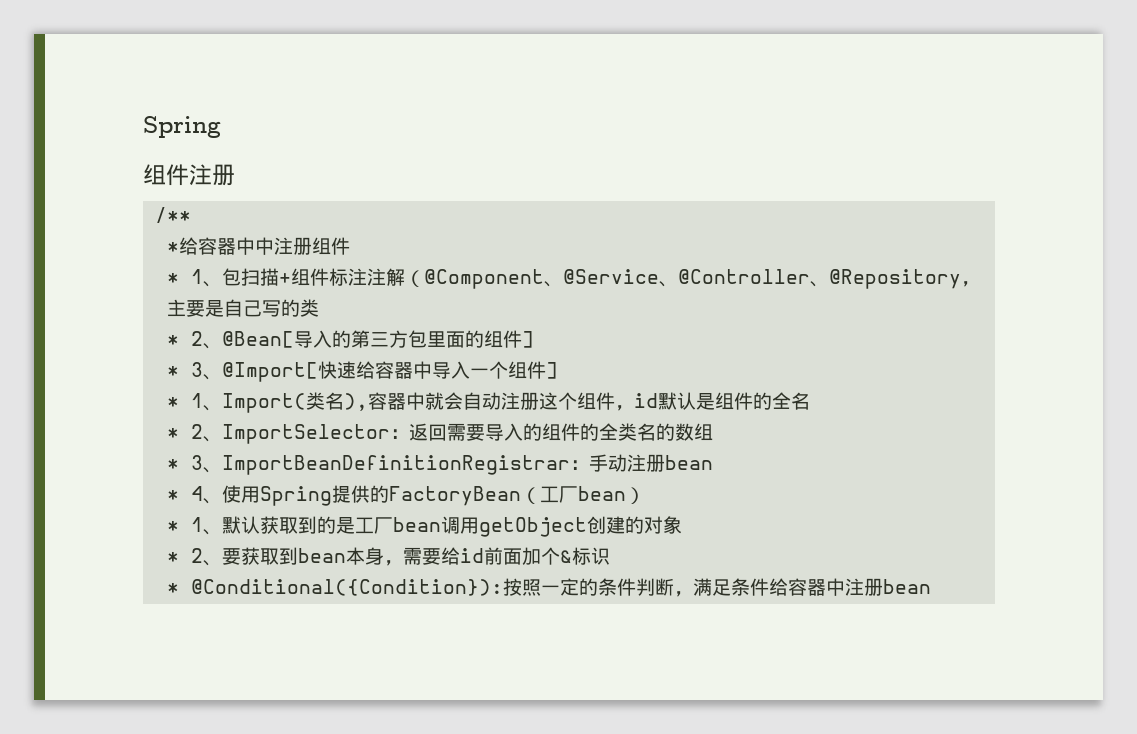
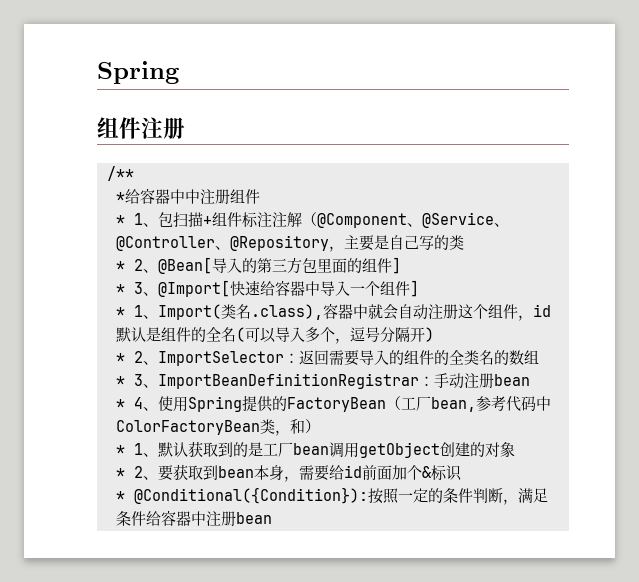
[344,393,368,411] ), -> [250,304,323,320] .class),
(810, 401) none -> [235,327,434,344] (可以导入多个，逗号分隔开)
[578,486,626,501] bean -> [430,395,551,412] [115,419,305,436] bean,参考代码中ColorFactoryBean类，和

